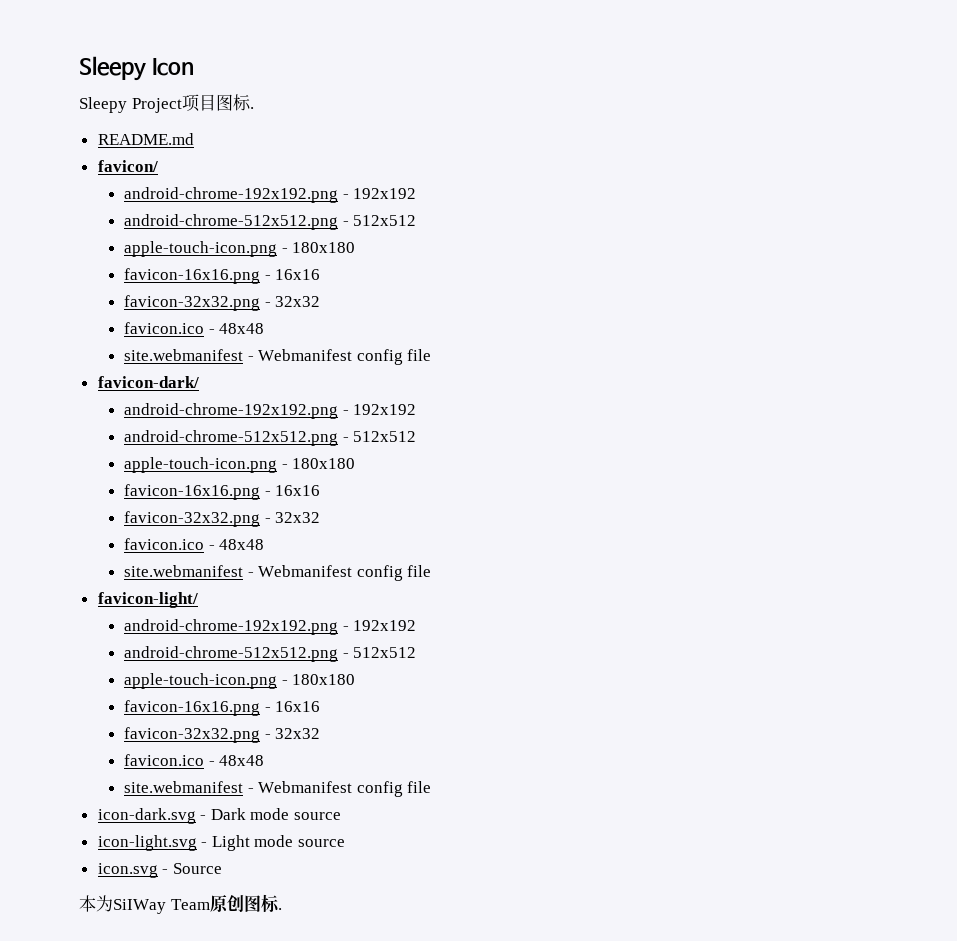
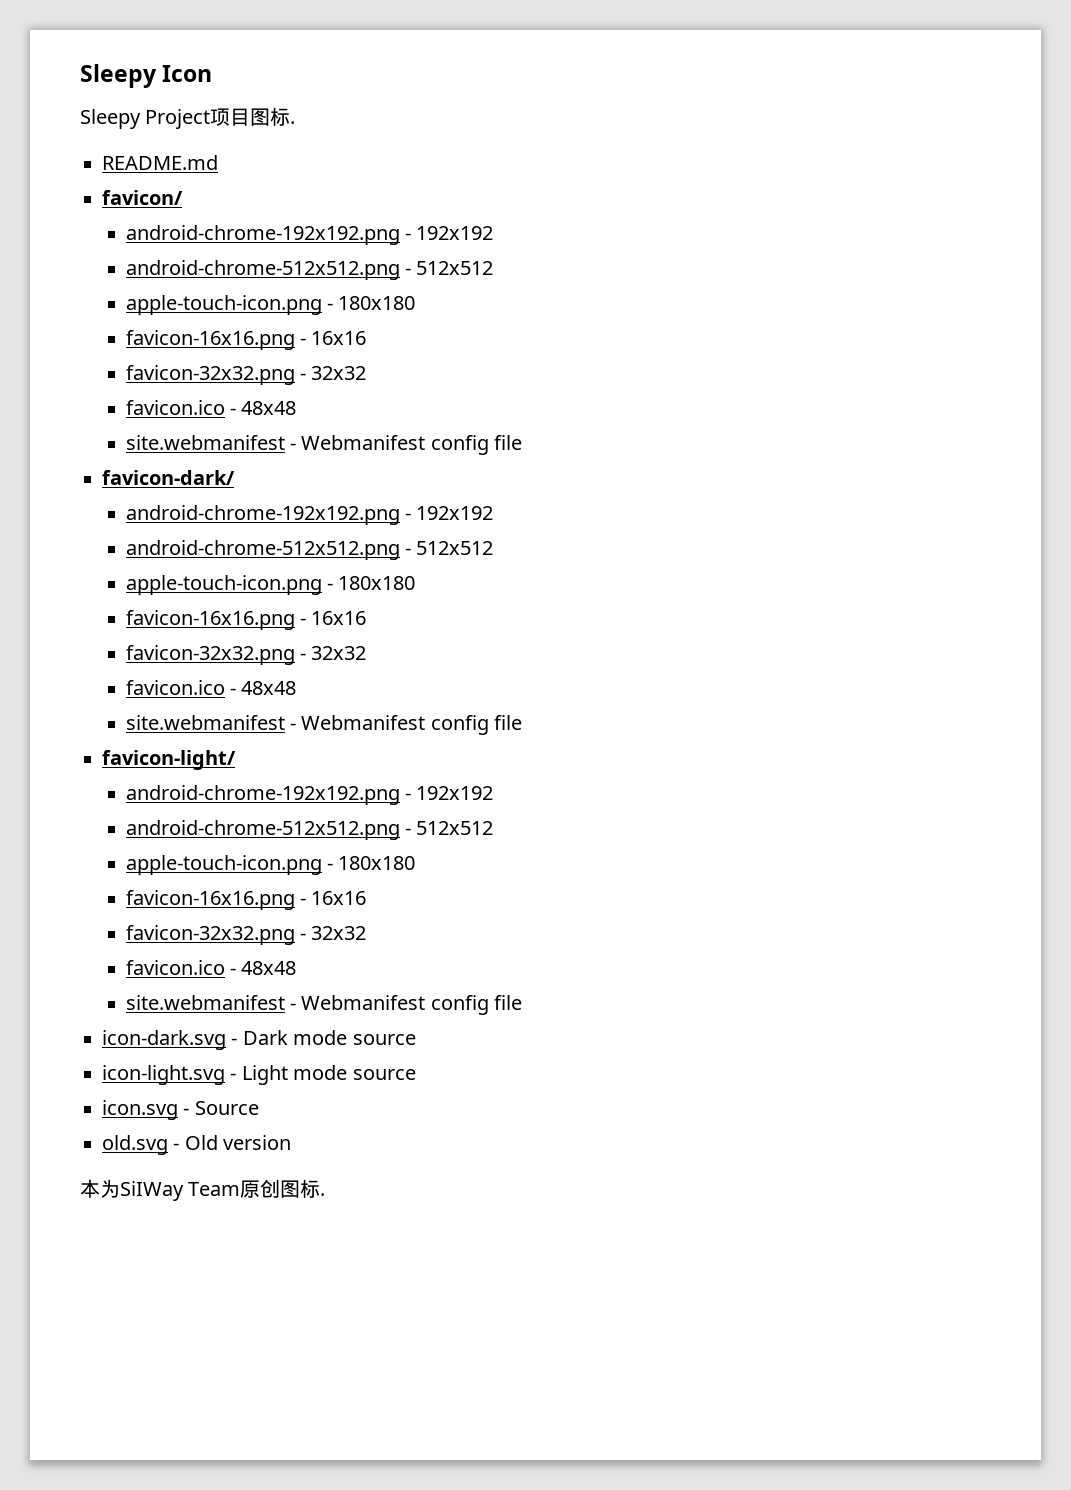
(222, 868) none -> [102,1135,292,1155] // old.svg - Old version

